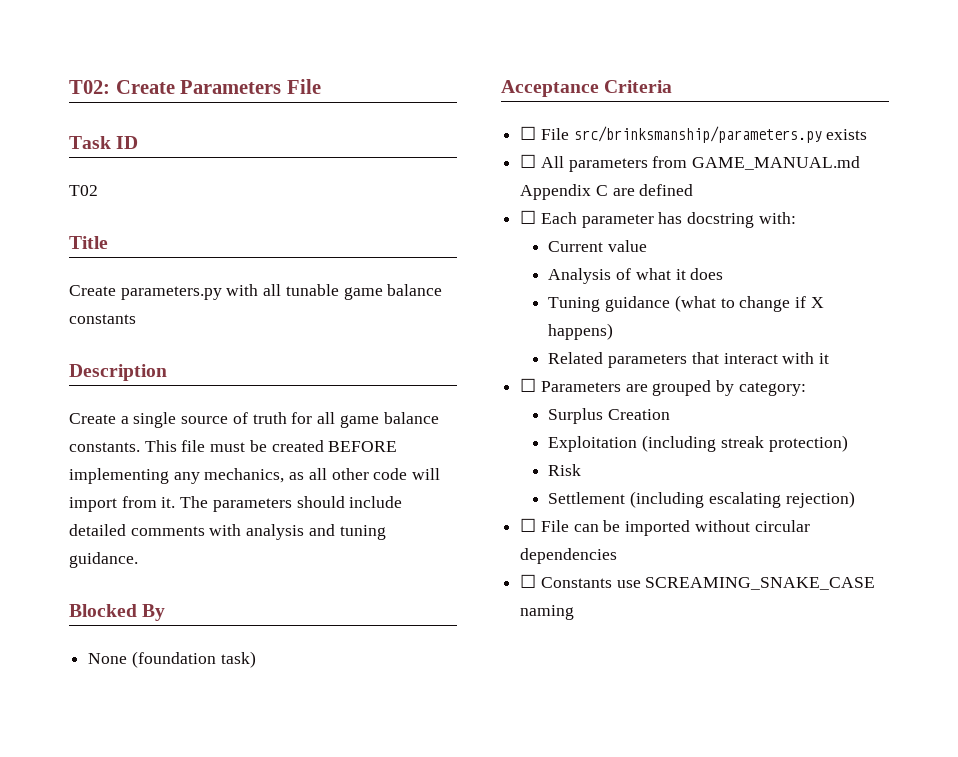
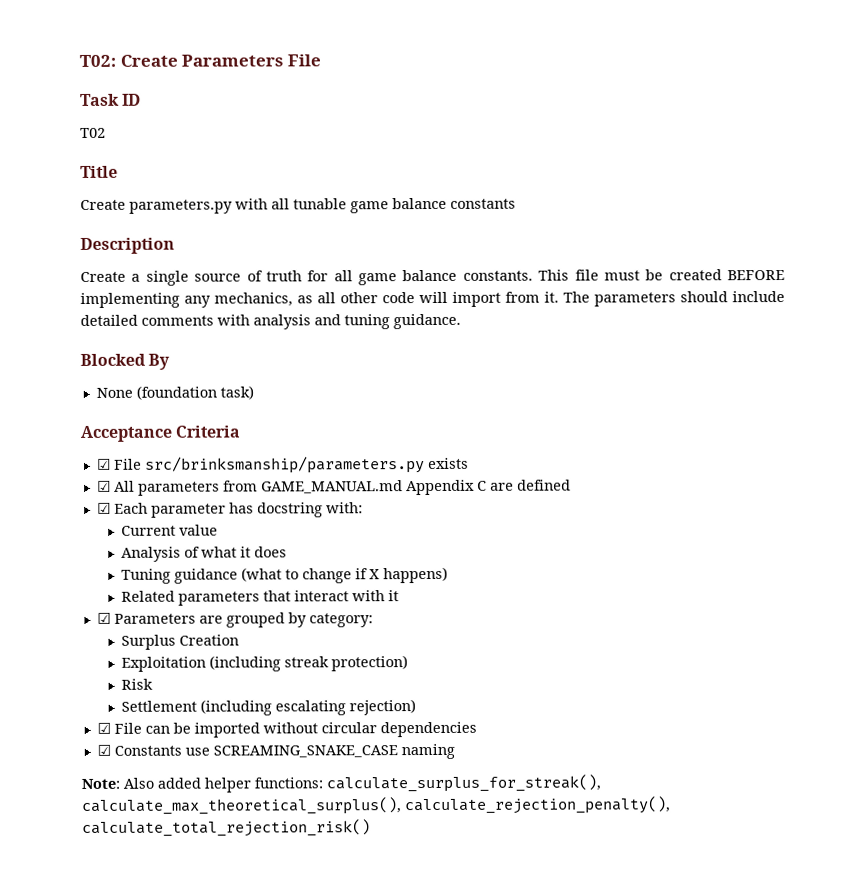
[520,126,537,140] ☐ -> [96,458,111,470] ☑
[520,154,537,168] ☐ -> [96,480,111,492] ☑
[520,210,537,224] ☐ -> [96,502,111,514] ☑
[520,378,537,392] ☐ -> [96,612,111,624] ☑
[520,518,537,532] ☐ -> [96,722,111,734] ☑
[520,574,537,588] ☐ -> [96,744,111,756] ☑
(575, 612) none -> [81,774,601,793] [81,796,671,815] [82,819,371,837] // Note: Also added helper functions: calculate_surplus_for_streak(), calculate_max_theoretical_surplus(), calculate_rejection_penalty(), calculate_total_rejection_risk()

